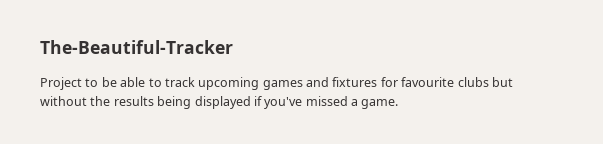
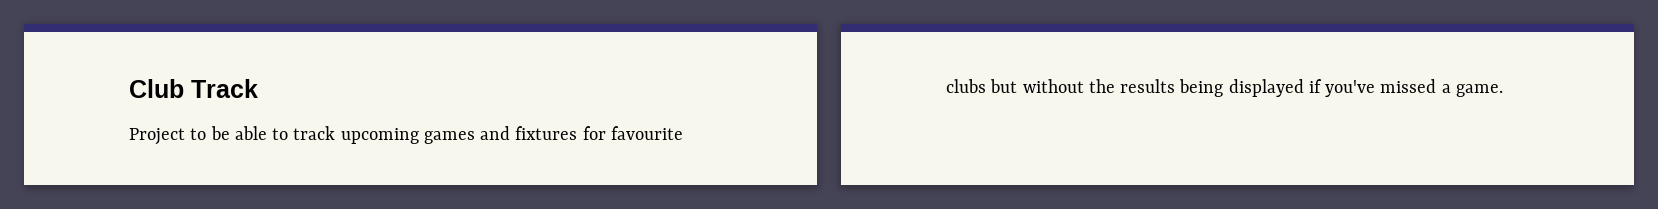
[40,40,233,54] The-Beautiful-Tracker -> [129,79,258,98] Club Track

